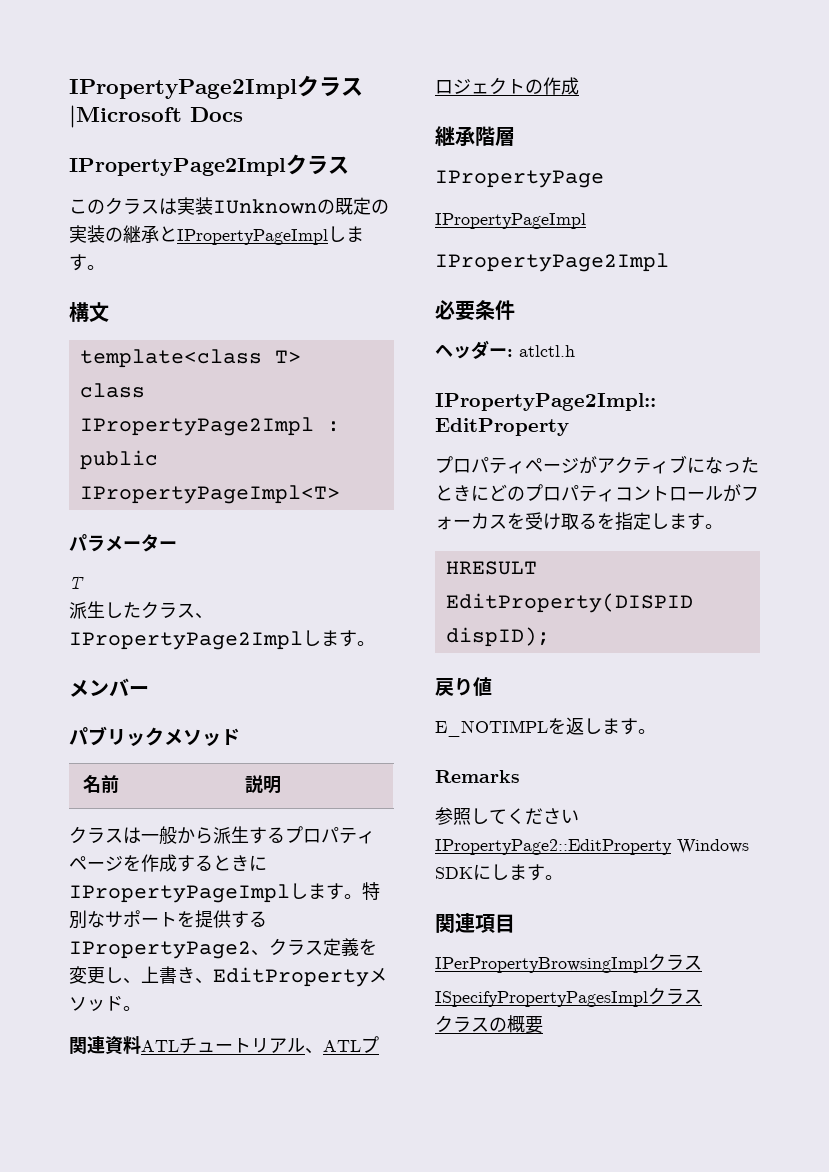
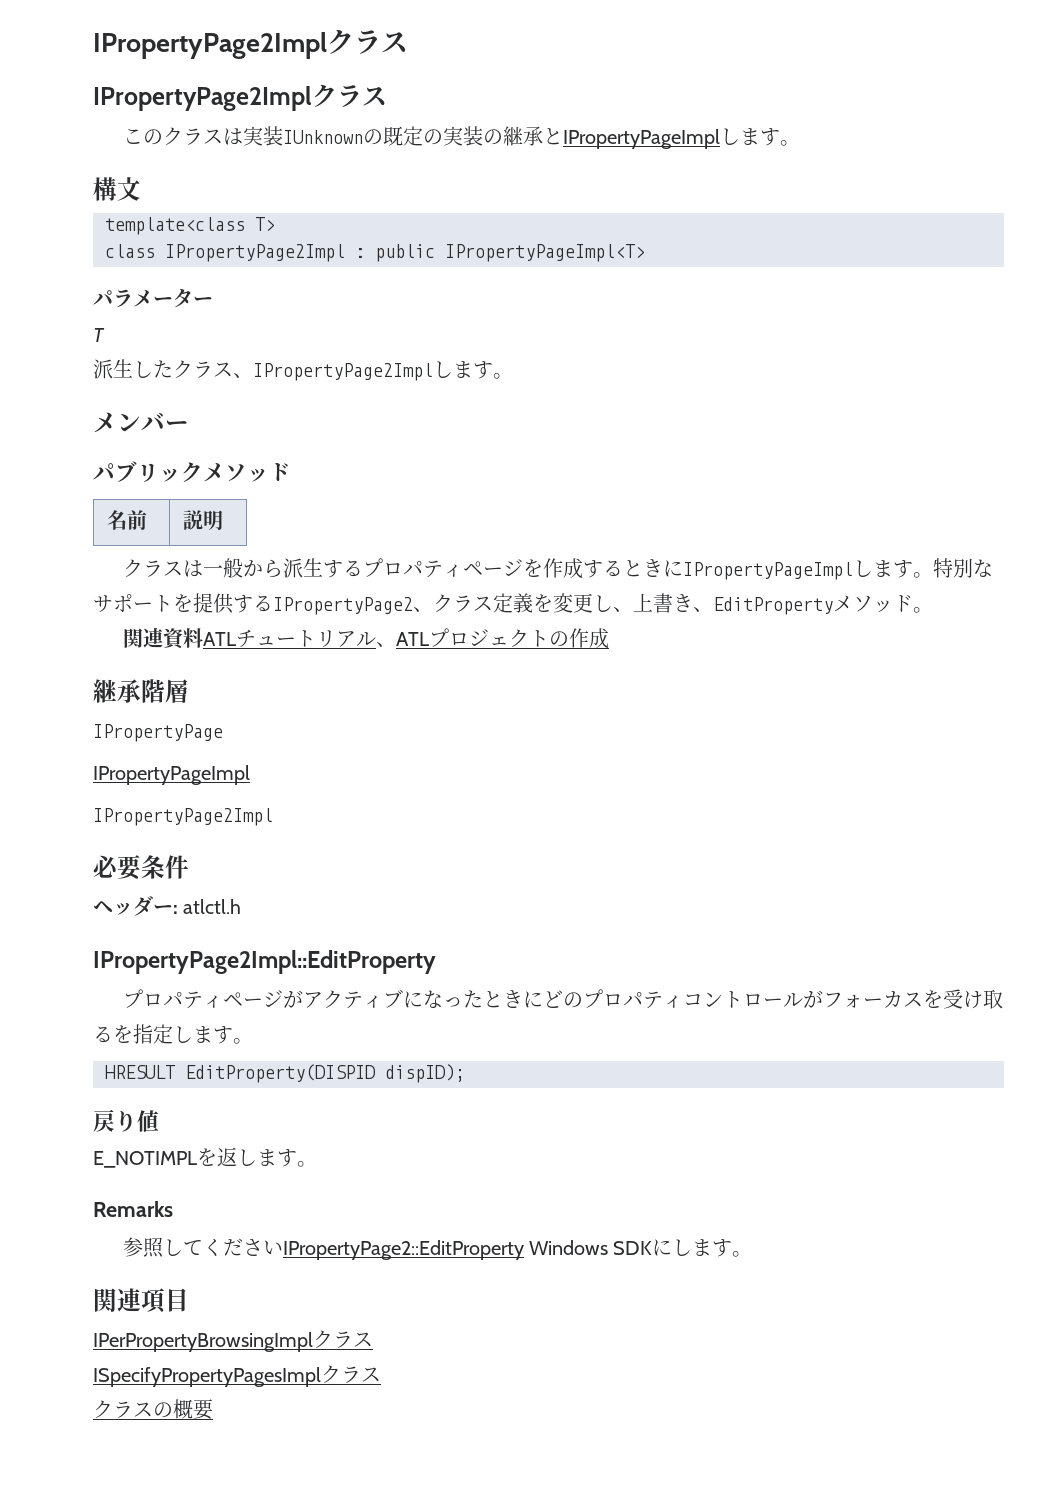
[69,75,363,99] [69,105,243,128] IPropertyPage2Implクラス|Microsoft Docs -> [93,29,408,59] IPropertyPage2Implクラス

